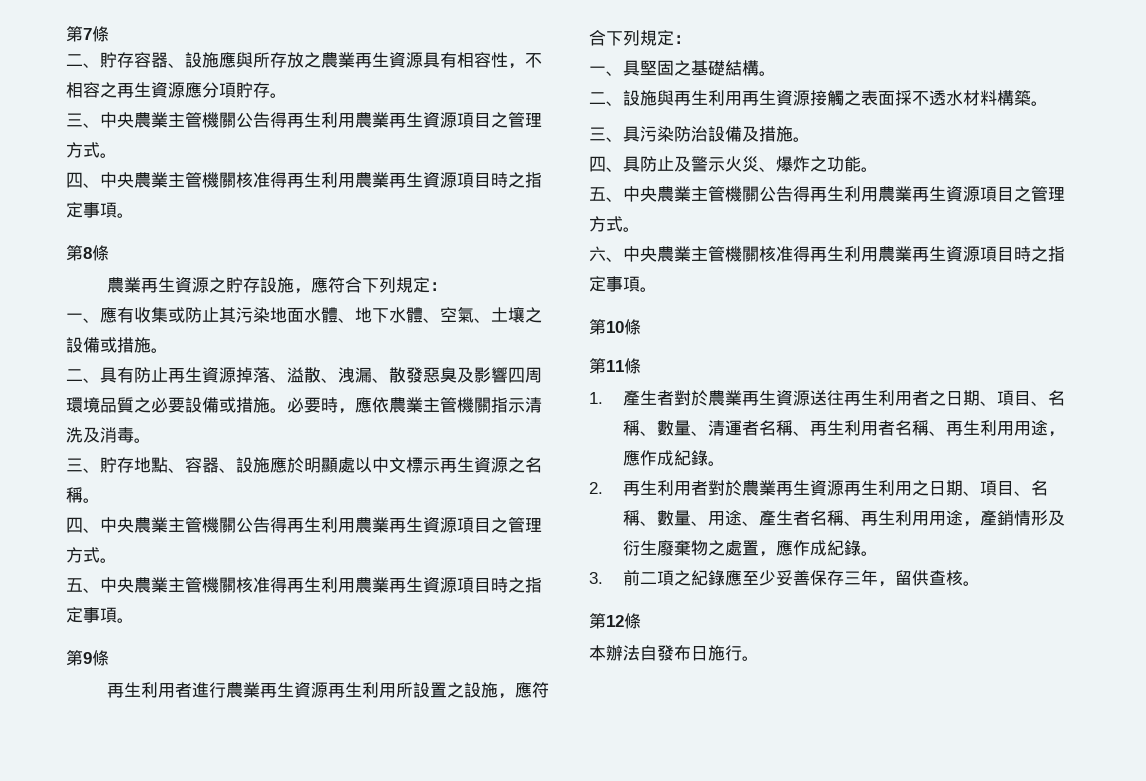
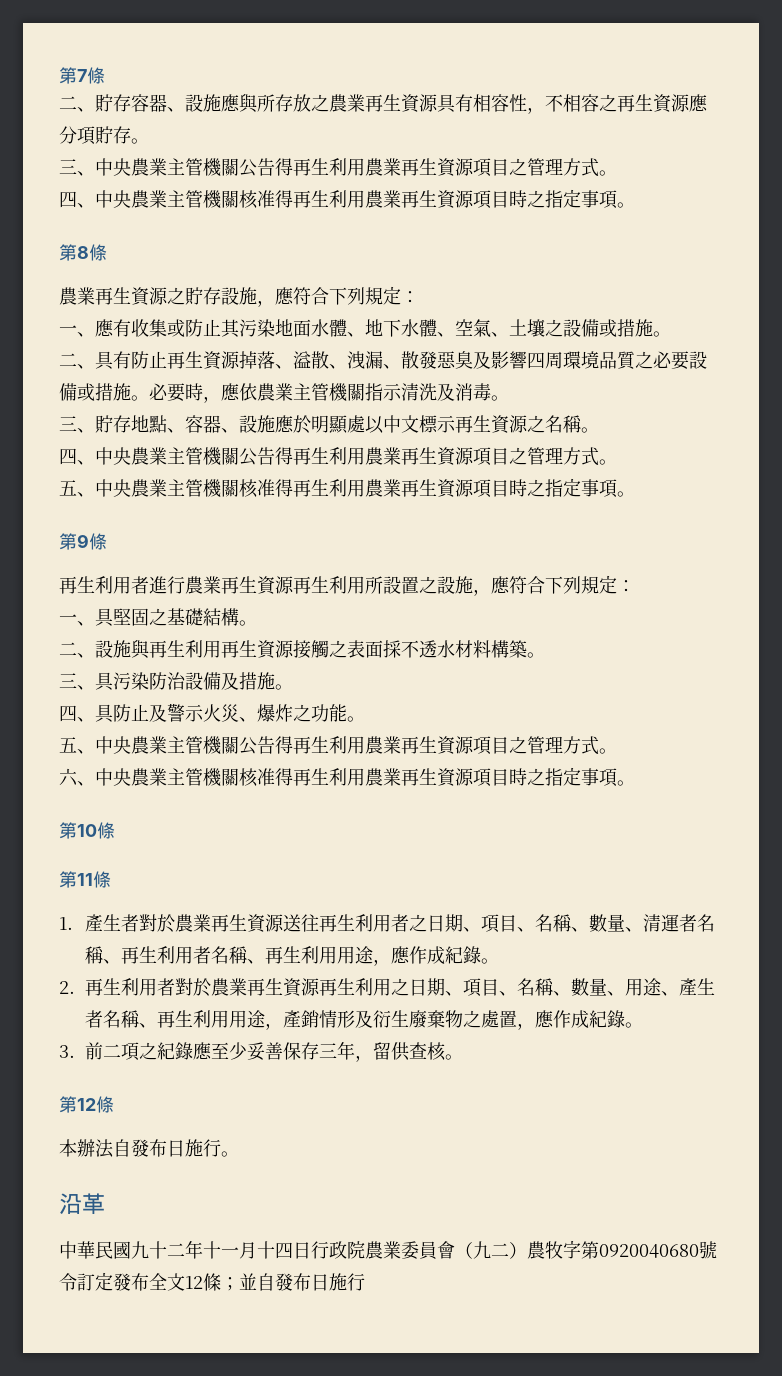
(759, 658) none -> [59,1193,105,1215] [59,1240,717,1260] [59,1272,365,1291] // 沿革 // 中華民國九十二年十一月十四日行政院農業委員會（九二）農牧字第0920040680號令訂定發布全文12條；並自發布日施行

